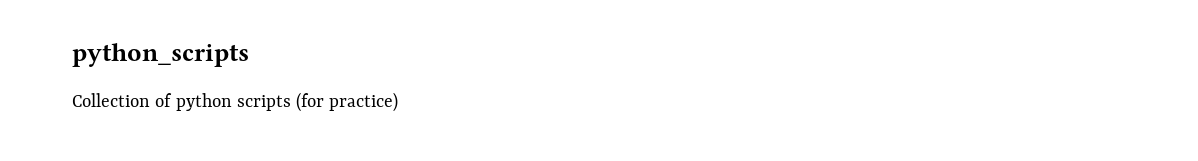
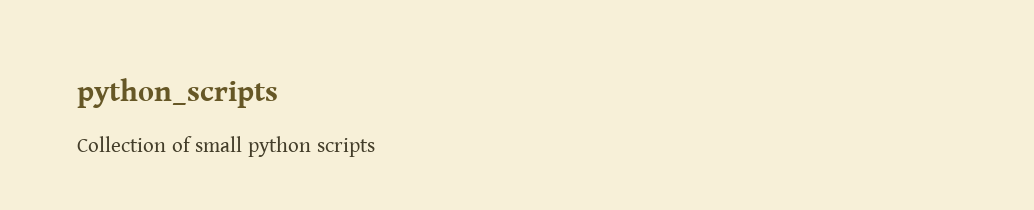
(173, 100) none -> [195,136,243,152] small
[296,92,399,112] (for practice) -> (375, 147) none

